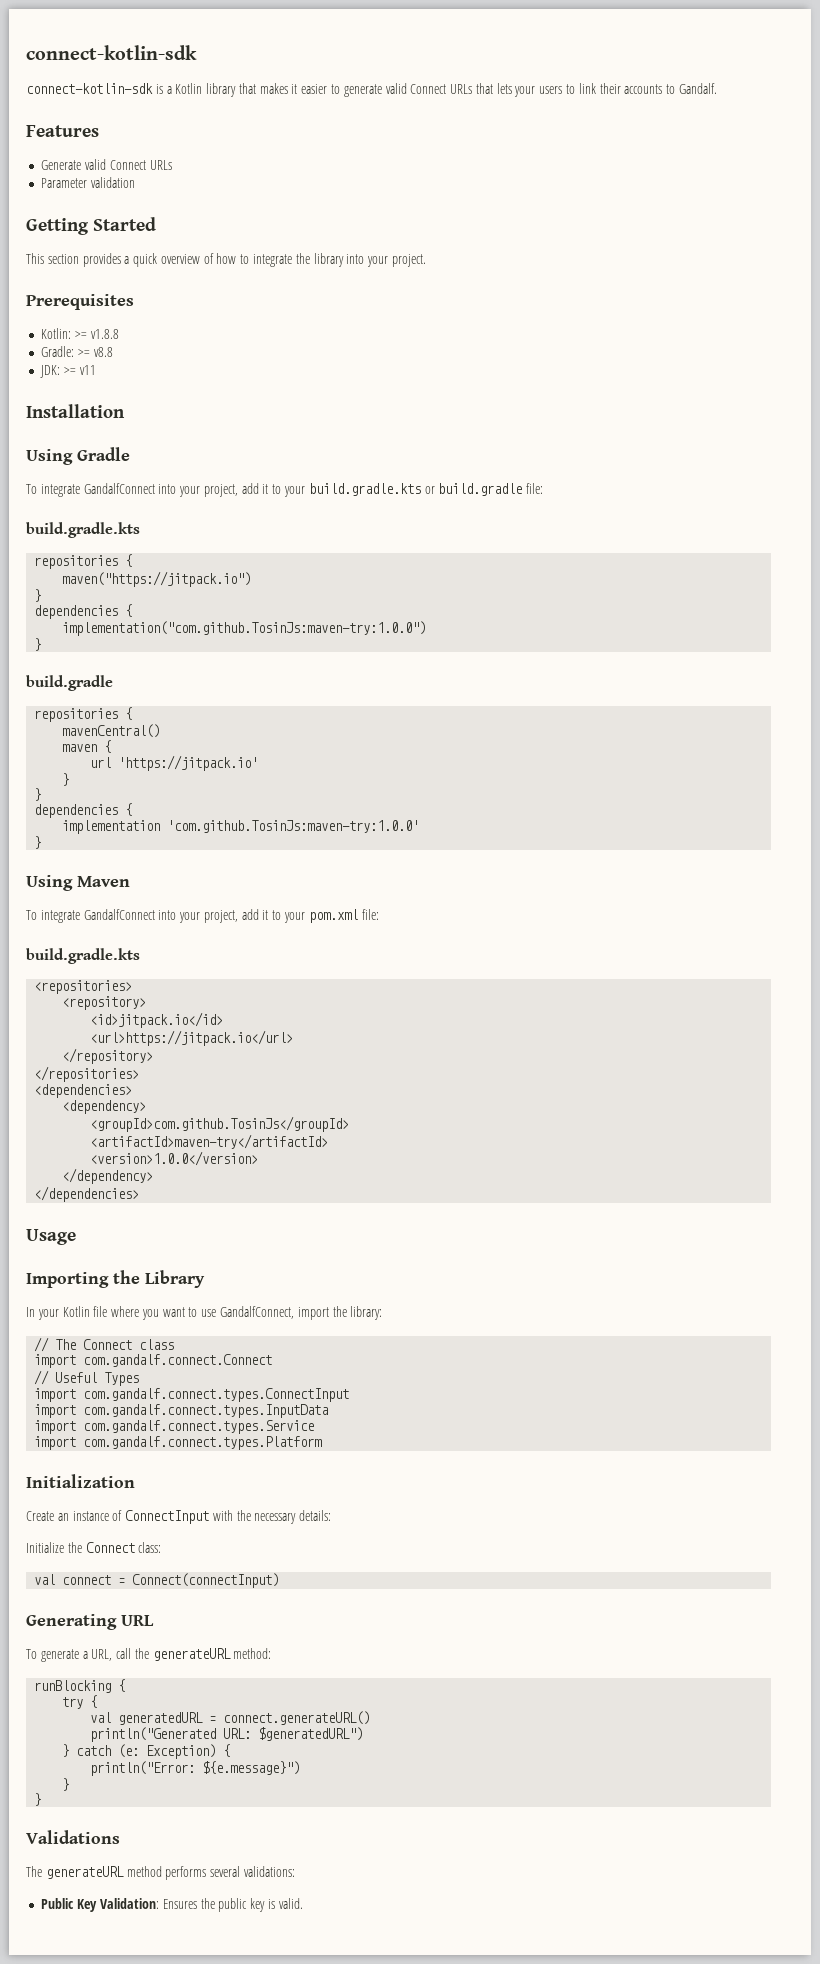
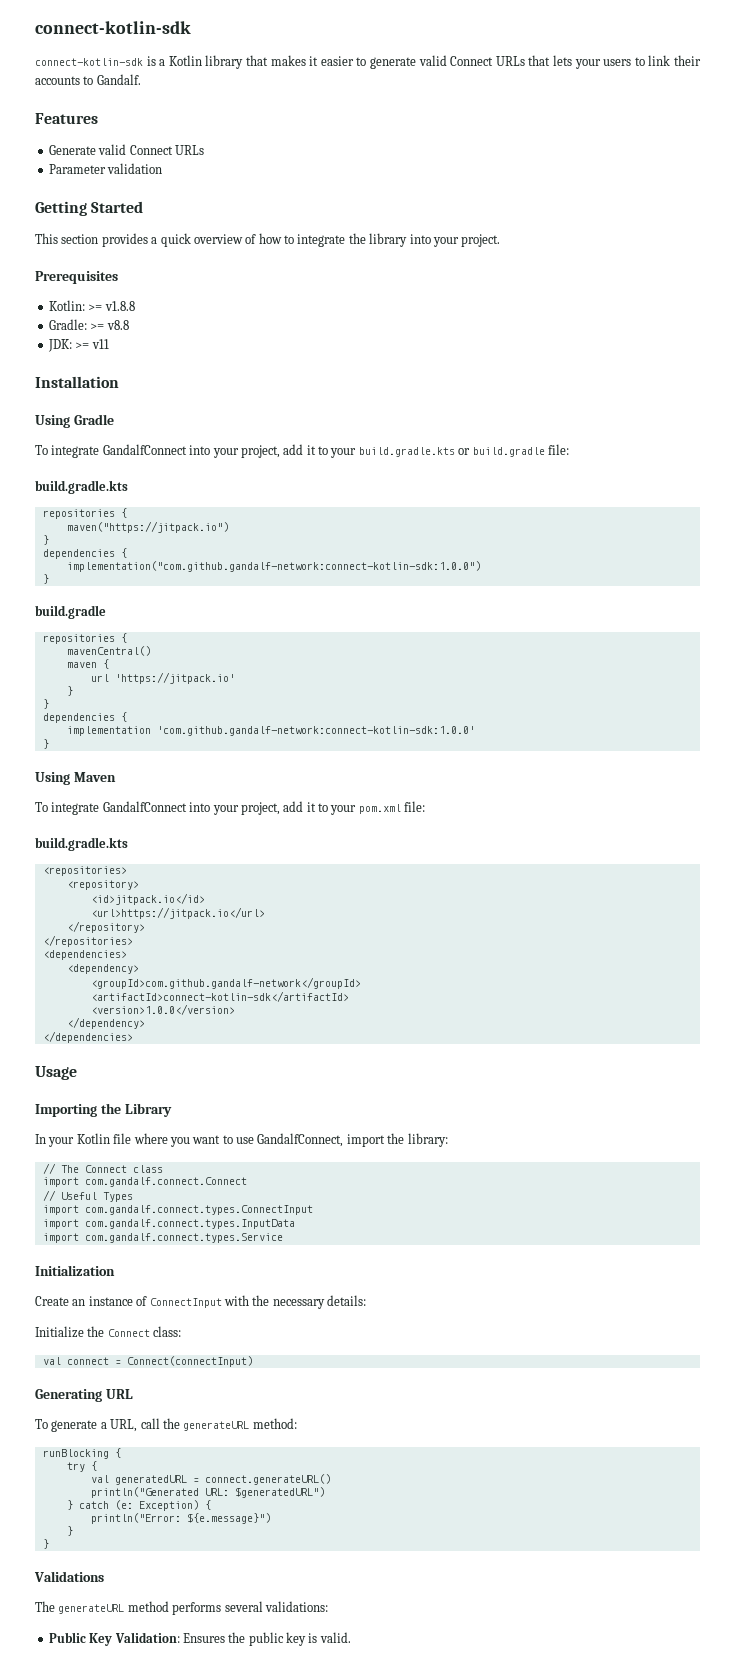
[62,621,427,636] implementation("com.github.TosinJs:maven-try:1.0.0") -> [66,561,481,572] implementation("com.github.gandalf-network:connect-kotlin-sdk:1.0.0")
[167,820,420,833] 'com.github.TosinJs:maven-try:1.0.0' -> [156,726,475,736] 'com.github.gandalf-network:connect-kotlin-sdk:1.0.0'
[90,1116,350,1132] [90,1134,329,1149] <groupId>com.github.TosinJs</groupId> // <artifactId>maven-try</artifactId> -> [90,977,361,989] [90,991,349,1002] <groupId>com.github.gandalf-network</groupId> // <artifactId>connect-kotlin-sdk</artifactId>
[34,1436,323,1450] // import com.gandalf.connect.types.Platform -> (283, 1238) none

